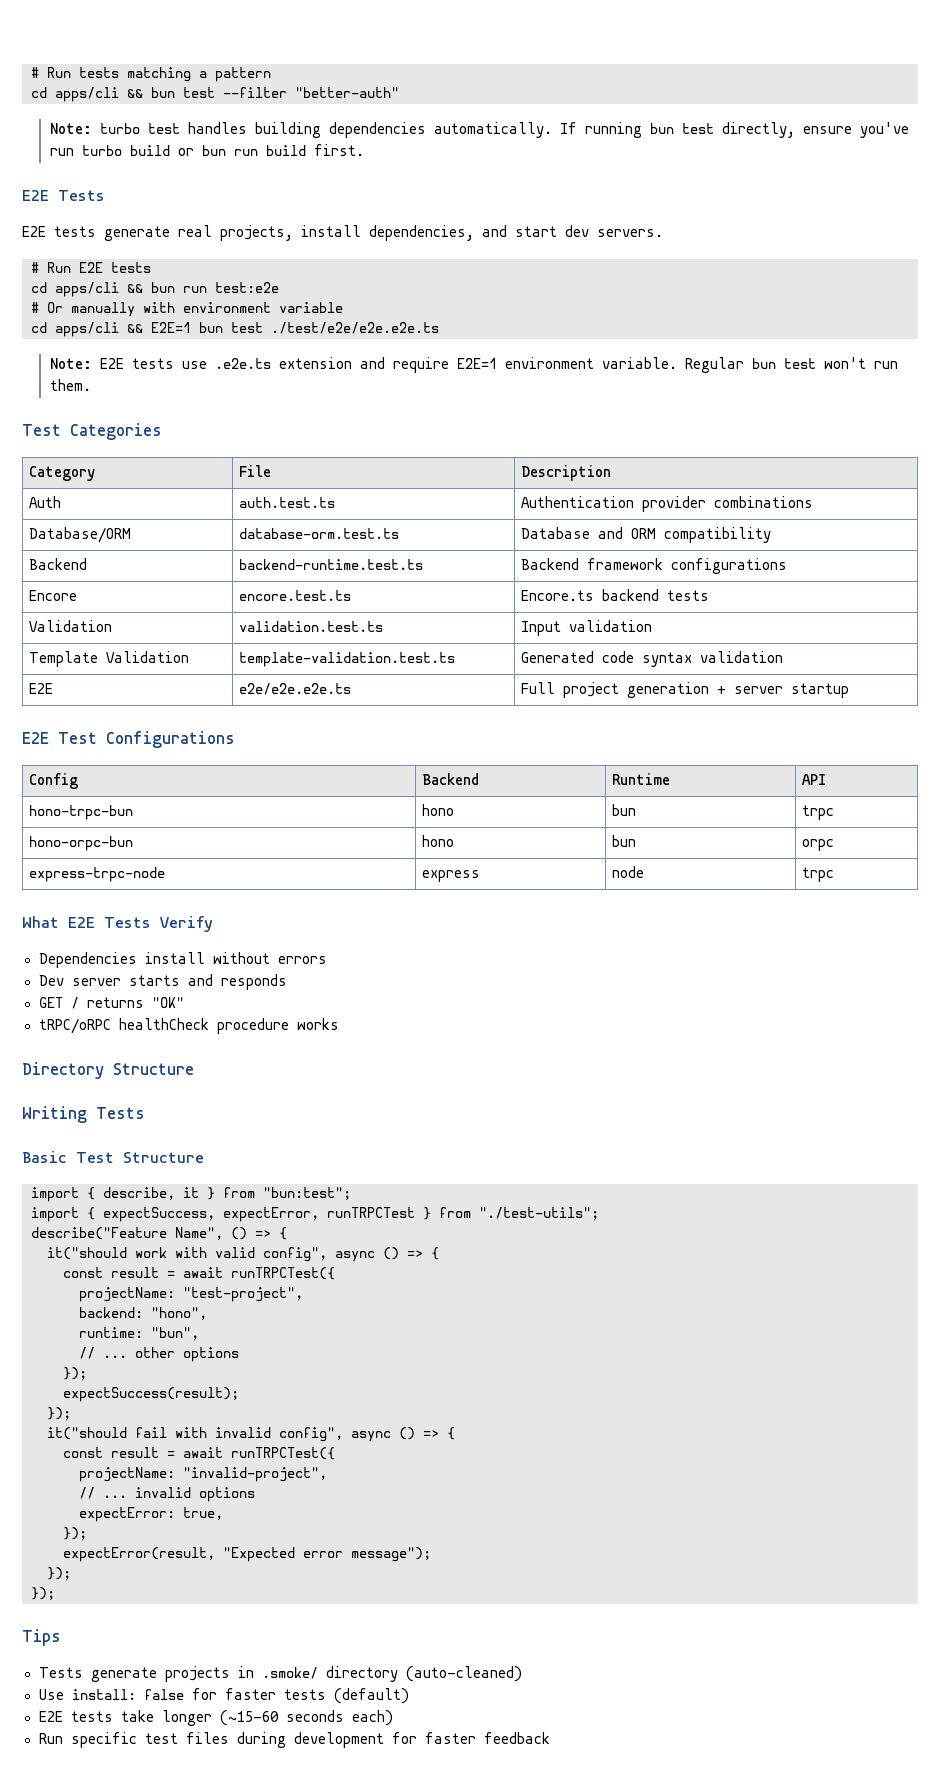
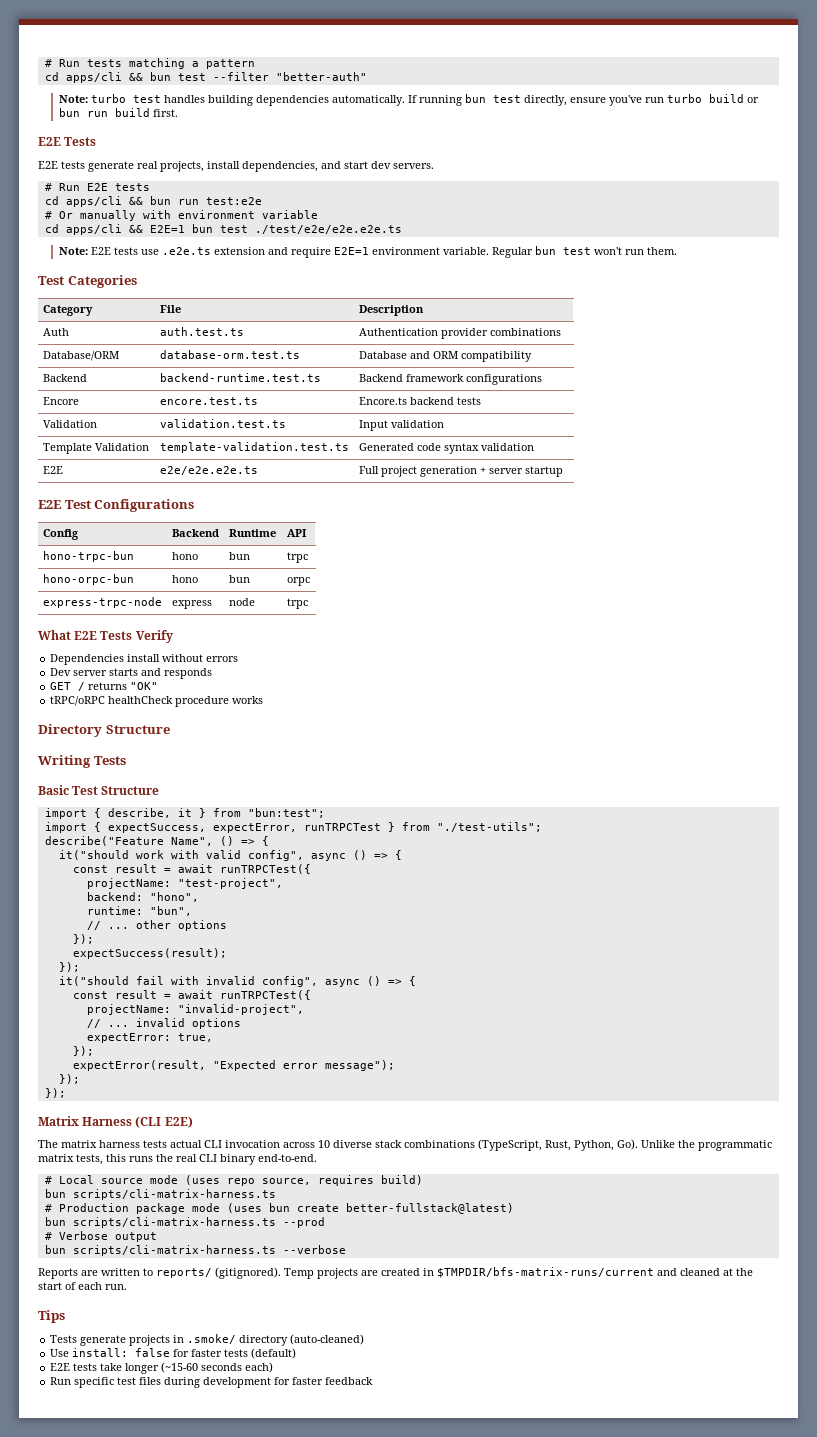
(55, 1593) none -> [38,1116,193,1128] [38,1139,772,1151] [38,1154,317,1165] [44,1175,423,1186] [44,1189,276,1200] [44,1203,514,1214] [44,1217,325,1228] [44,1231,157,1242] [44,1245,346,1256] [38,1267,753,1279] [38,1282,127,1290] // Matrix Harness (CLI E2E) // The matrix harness tests actual CLI invocation across 10 diverse stack combinations (TypeScript, Rust, Python, Go). Unlike the programmatic matrix tests, this runs the real CLI binary end-to-end. // # Local source mode (uses repo source, requires build) // bun scripts/cli-matrix-harness.ts // # Production package mode (uses bun create better-fullstack@latest) // bun scripts/cli-matrix-harness.ts --prod // # Verbose output // bun scripts/cli-matrix-harness.ts --verbose // Reports are written to reports/ (gitignored). Temp projects are created in $TMPDIR/bfs-matrix-runs/current and cleaned at the start of each run.

